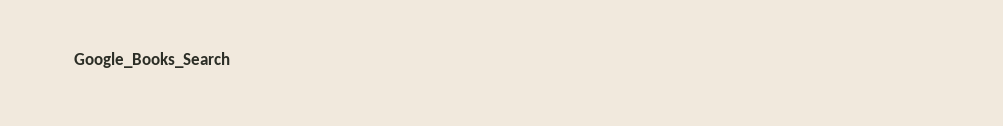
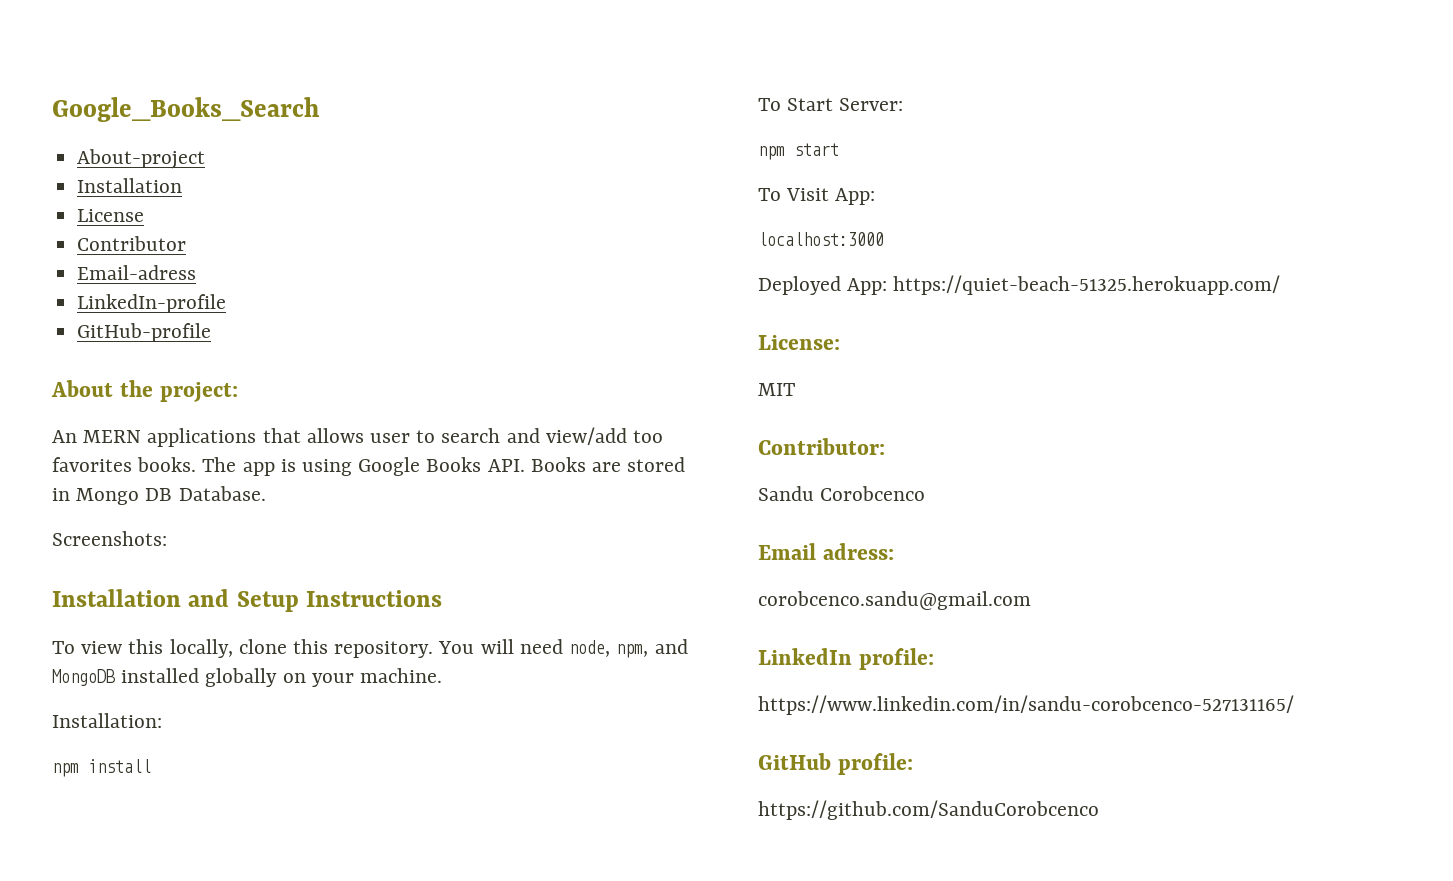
(230, 60) none -> [77,149,206,169] [77,178,183,193] [77,209,145,222] [77,236,187,251] [77,265,197,280] [77,294,227,313] [77,323,212,342] [51,380,238,402] [52,427,664,447] [52,457,686,476] [52,486,266,505] [52,531,167,546] [52,589,442,612] [52,639,688,658] [52,668,443,687] [52,713,162,728] [52,759,151,777] [758,98,904,111] [758,143,839,160] [758,188,876,205] [758,232,884,246] [758,275,1281,295] [758,335,840,350] [758,383,795,396] [758,438,885,455] [758,486,926,501] [758,543,894,560] [758,591,1031,610] [758,648,934,670] [758,695,1294,715] [758,753,913,775] [758,800,1099,820] // About-project // Installation // License // Contributor // Email-adress // LinkedIn-profile // GitHub-profile // About the project: // An MERN applications that allows user to search and view/add too favorites books. The app is using Google Books API. Books are stored in Mongo DB Database. // Screenshots: // Installation and Setup Instructions // To view this locally, clone this repository. You will need node, npm, and MongoDB installed globally on your machine. // Installation: // npm install // To Start Server: // npm start // To Visit App: // localhost:3000 // Deployed App: https://quiet-beach-51325.herokuapp.com/ // License: // MIT // Contributor: // Sandu Corobcenco // Email adress: // corobcenco.sandu@gmail.com // LinkedIn profile: // https://www.linkedin.com/in/sandu-corobcenco-527131165/ // GitHub profile: // https://github.com/SanduCorobcenco

